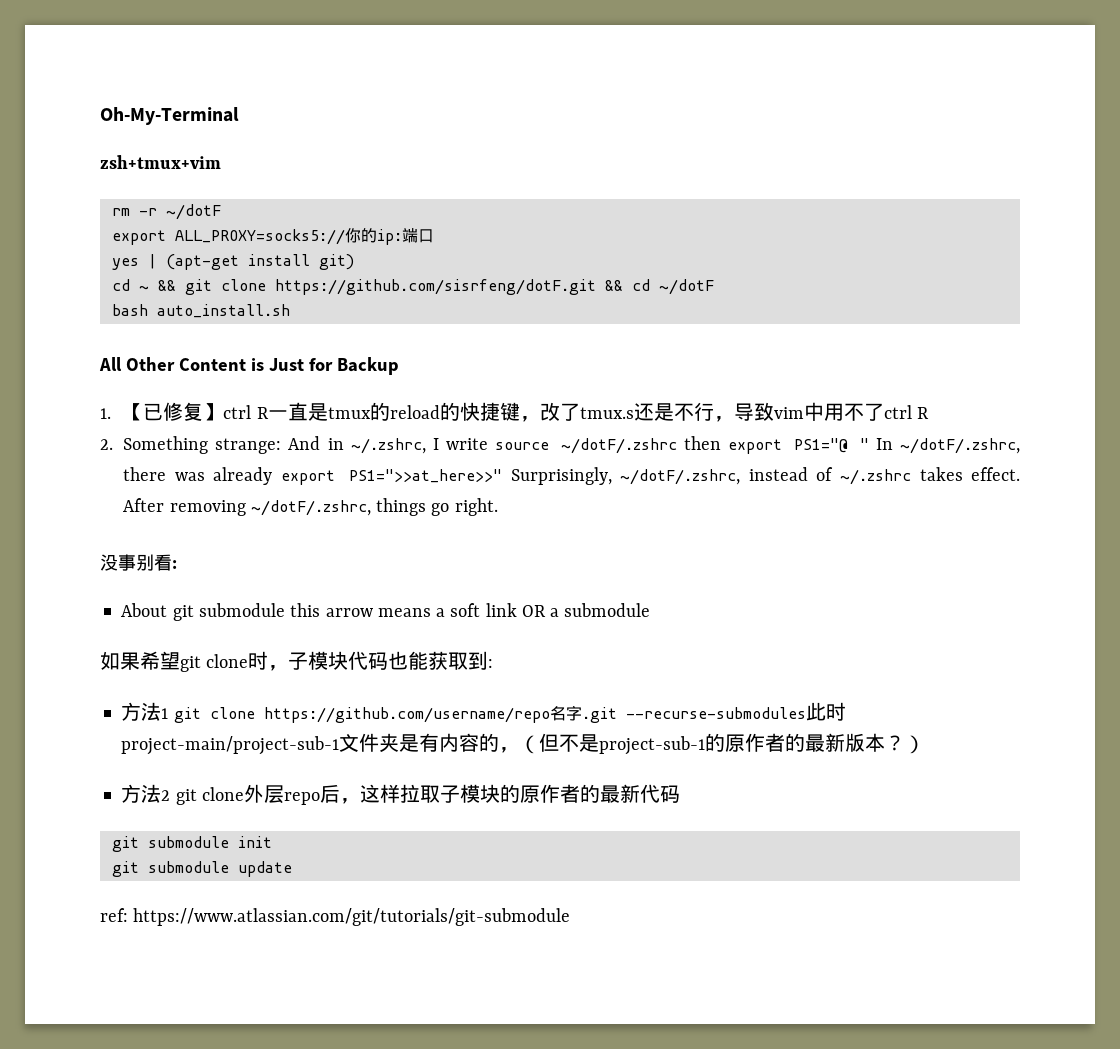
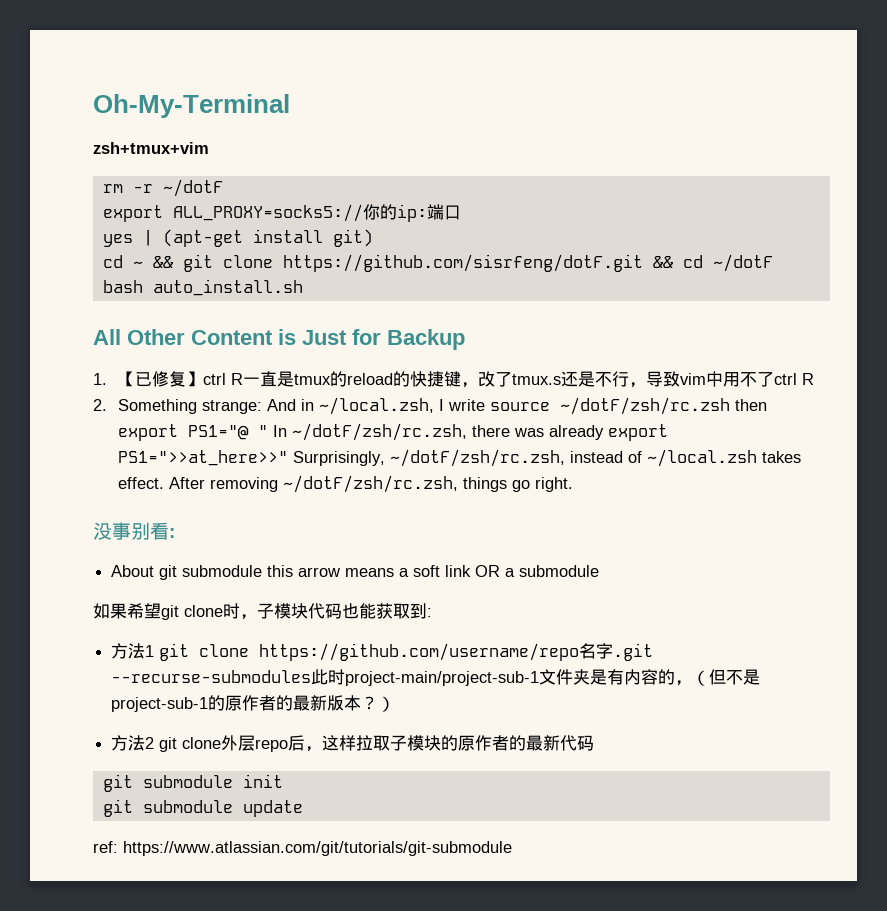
[350,438,426,454] ~/.zshrc, -> [319,397,435,415] ~/local.zsh,
[560,438,677,454] ~/dotF/.zshrc -> [560,397,731,415] ~/dotF/zsh/rc.zsh
[900,438,1021,454] ~/dotF/.zshrc, -> [292,423,468,441] ~/dotF/zsh/rc.zsh,
[620,469,741,485] ~/dotF/.zshrc, -> [390,449,566,467] ~/dotF/zsh/rc.zsh,
[839,469,911,485] ~/.zshrc -> [647,449,758,467] ~/local.zsh
[250,500,371,516] ~/dotF/.zshrc, -> [283,475,459,493] ~/dotF/zsh/rc.zsh,

